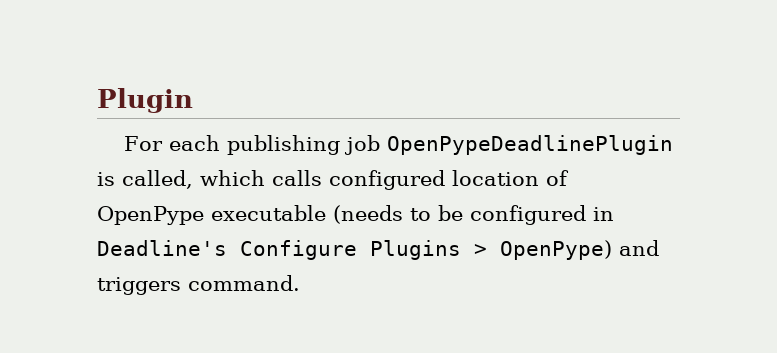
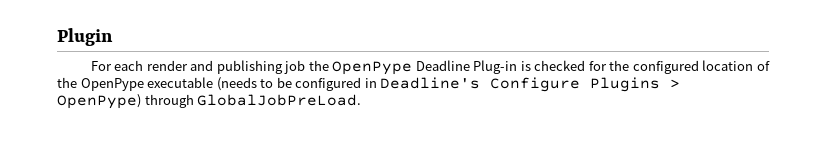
[226,135,673,155] [97,170,322,189] publishing job OpenPypeDeadlinePlugin is called, which calls -> [146,60,630,75] render and publishing job the OpenPype Deadline Plug-in is checked for the
(569, 178) none -> [57,77,77,88] the
[619,240,659,256] [97,275,300,295] and triggers command. -> [144,94,362,108] through GlobalJobPreLoad.

